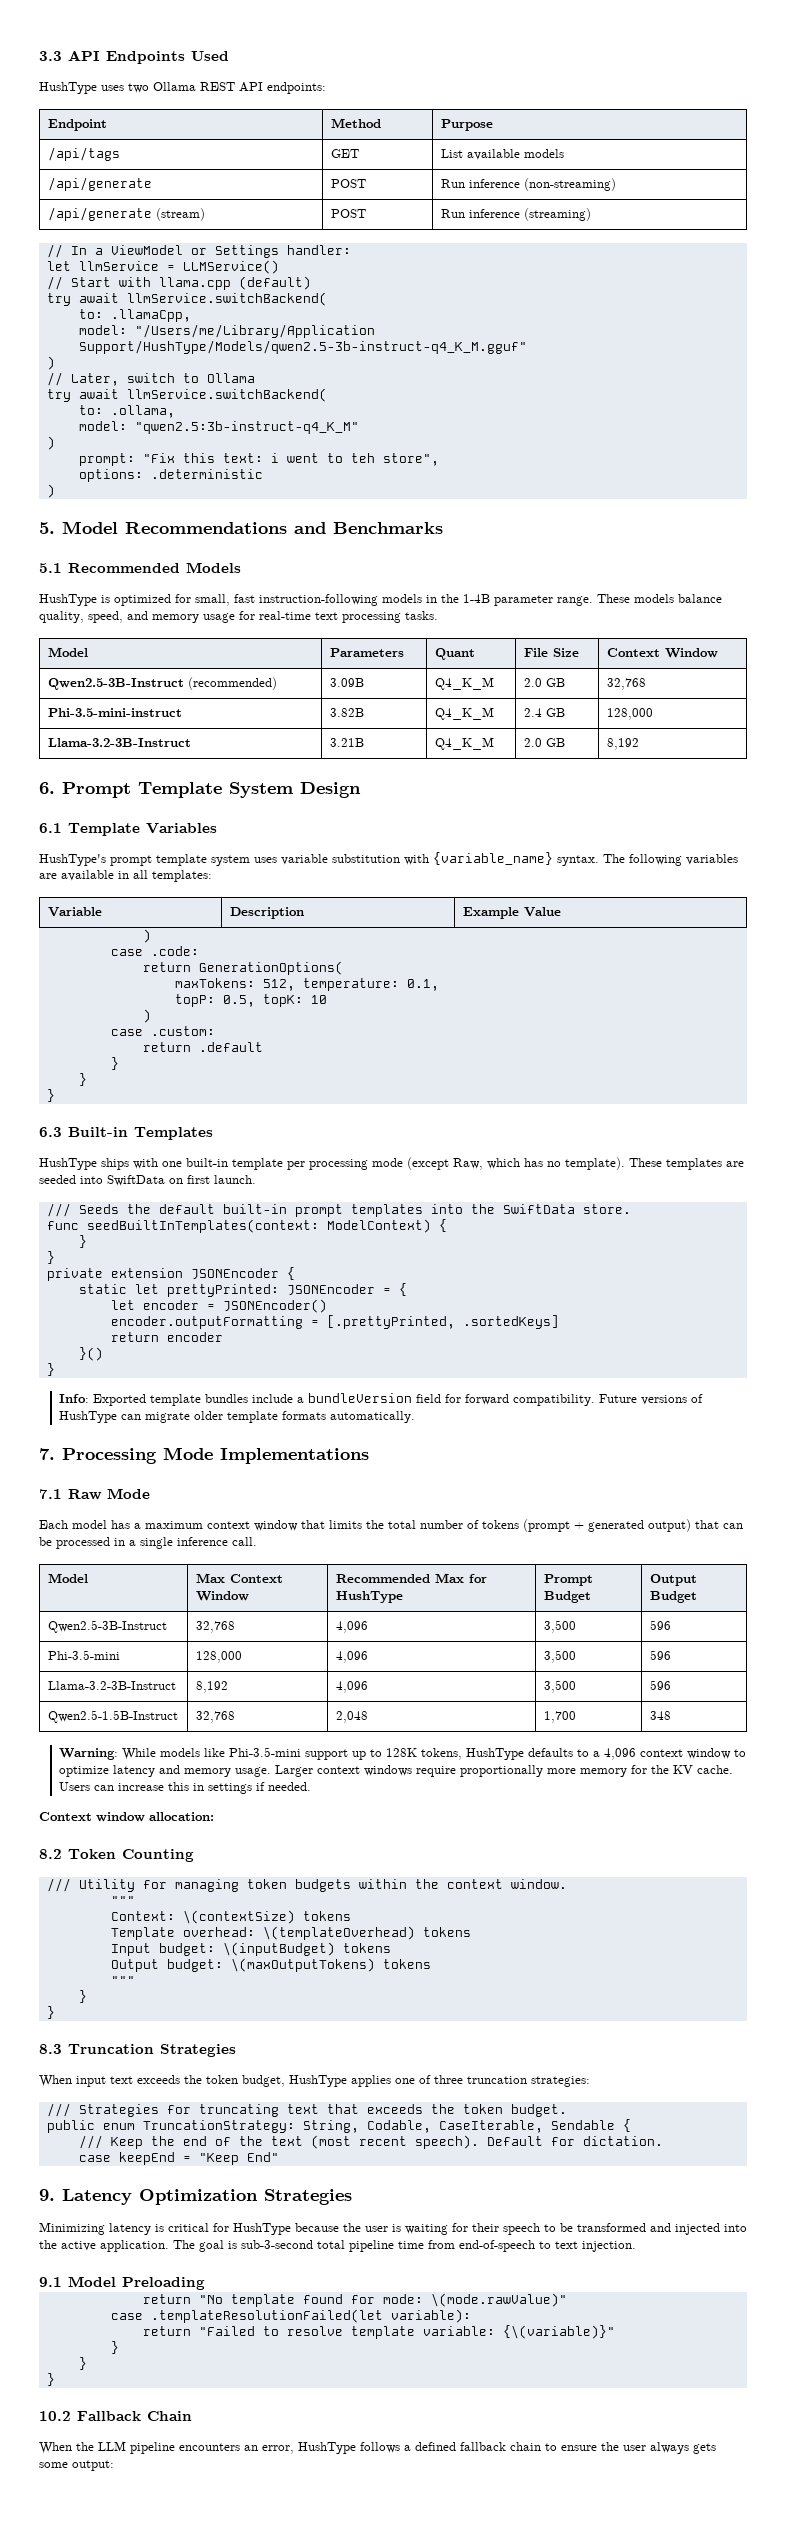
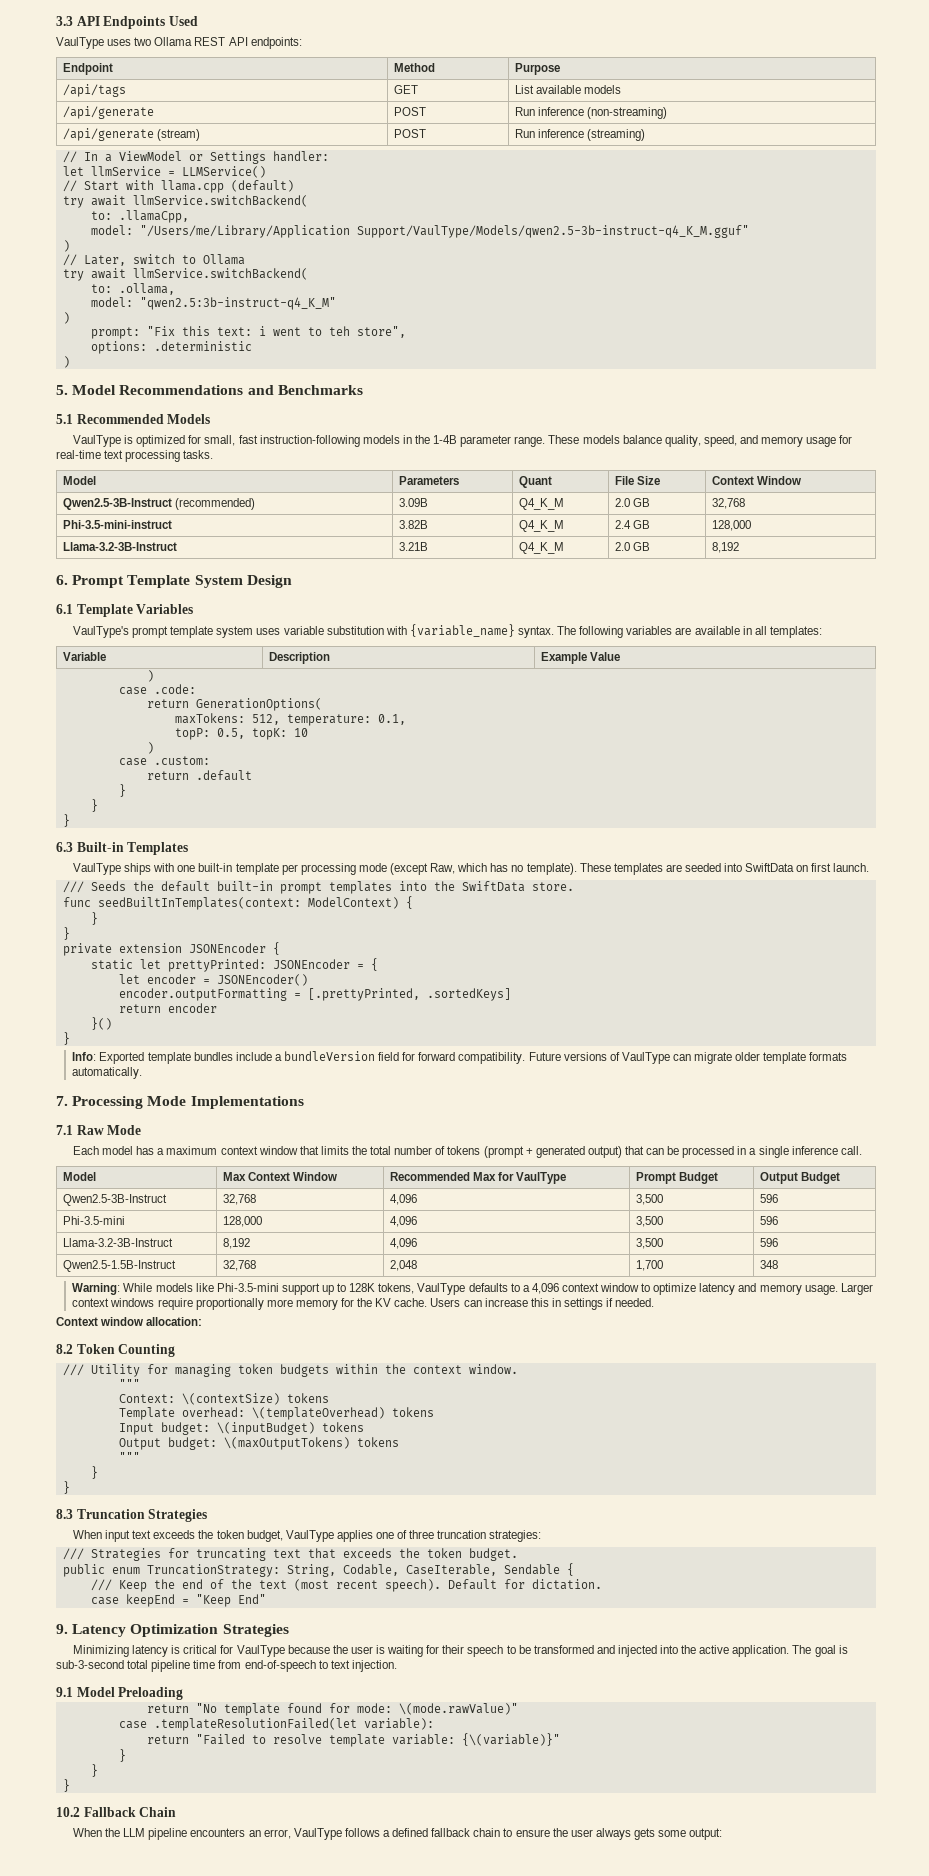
[39,82,97,94] HushType -> [56,37,104,49] VaulType
[78,340,527,354] Support/HushType/Models/qwen2.5-3b-instruct-q4_K_M.gguf" -> [356,225,749,238] Support/VaulType/Models/qwen2.5-3b-instruct-q4_K_M.gguf"
[39,594,97,606] HushType -> [73,435,122,447] VaulType
[39,854,106,866] HushType's -> [73,626,130,638] VaulType's
[39,1158,97,1170] HushType -> [73,863,122,875] VaulType
[58,1411,117,1423] HushType -> [621,1052,670,1064] VaulType
[335,1591,403,1603] HushType -> [515,1172,566,1184] VaulType
[465,1748,524,1760] HushType -> [417,1283,466,1295] VaulType
[289,2075,347,2087] HushType -> [285,1530,334,1542] VaulType
[233,2223,291,2235] HushType -> [236,1645,285,1657] VaulType
[298,2442,356,2454] HushType -> [293,1828,342,1840] VaulType

